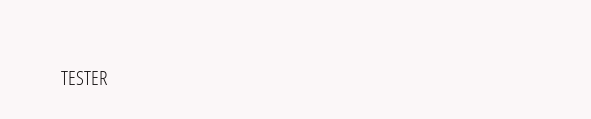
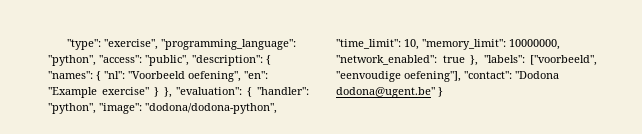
[61,71,108,85] TESTER -> [67,39,297,50] [48,55,271,66] [48,71,268,82] [48,87,309,98] [48,103,277,114] [336,39,560,50] [336,55,597,66] [336,71,559,82] [336,87,443,98] "type": "exercise", "programming_language": "python", "access": "public", "description": { "names": { "nl": "Voorbeeld oefening", "en": "Example exercise" } }, "evaluation": { "handler": "python", "image": "dodona/dodona-python", "time_limit": 10, "memory_limit": 10000000, "network_enabled": true }, "labels": ["voorbeeld", "eenvoudige oefening"], "contact": "Dodona dodona@ugent.be" }

